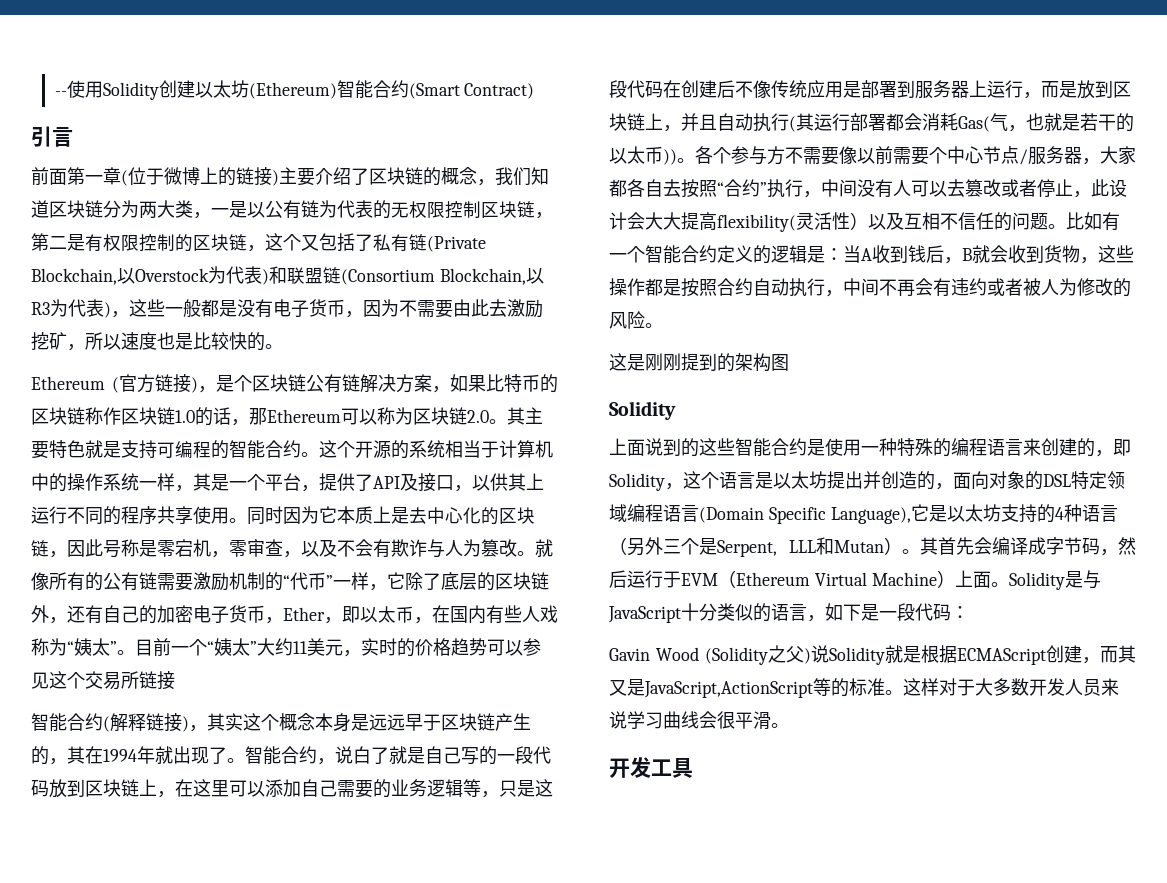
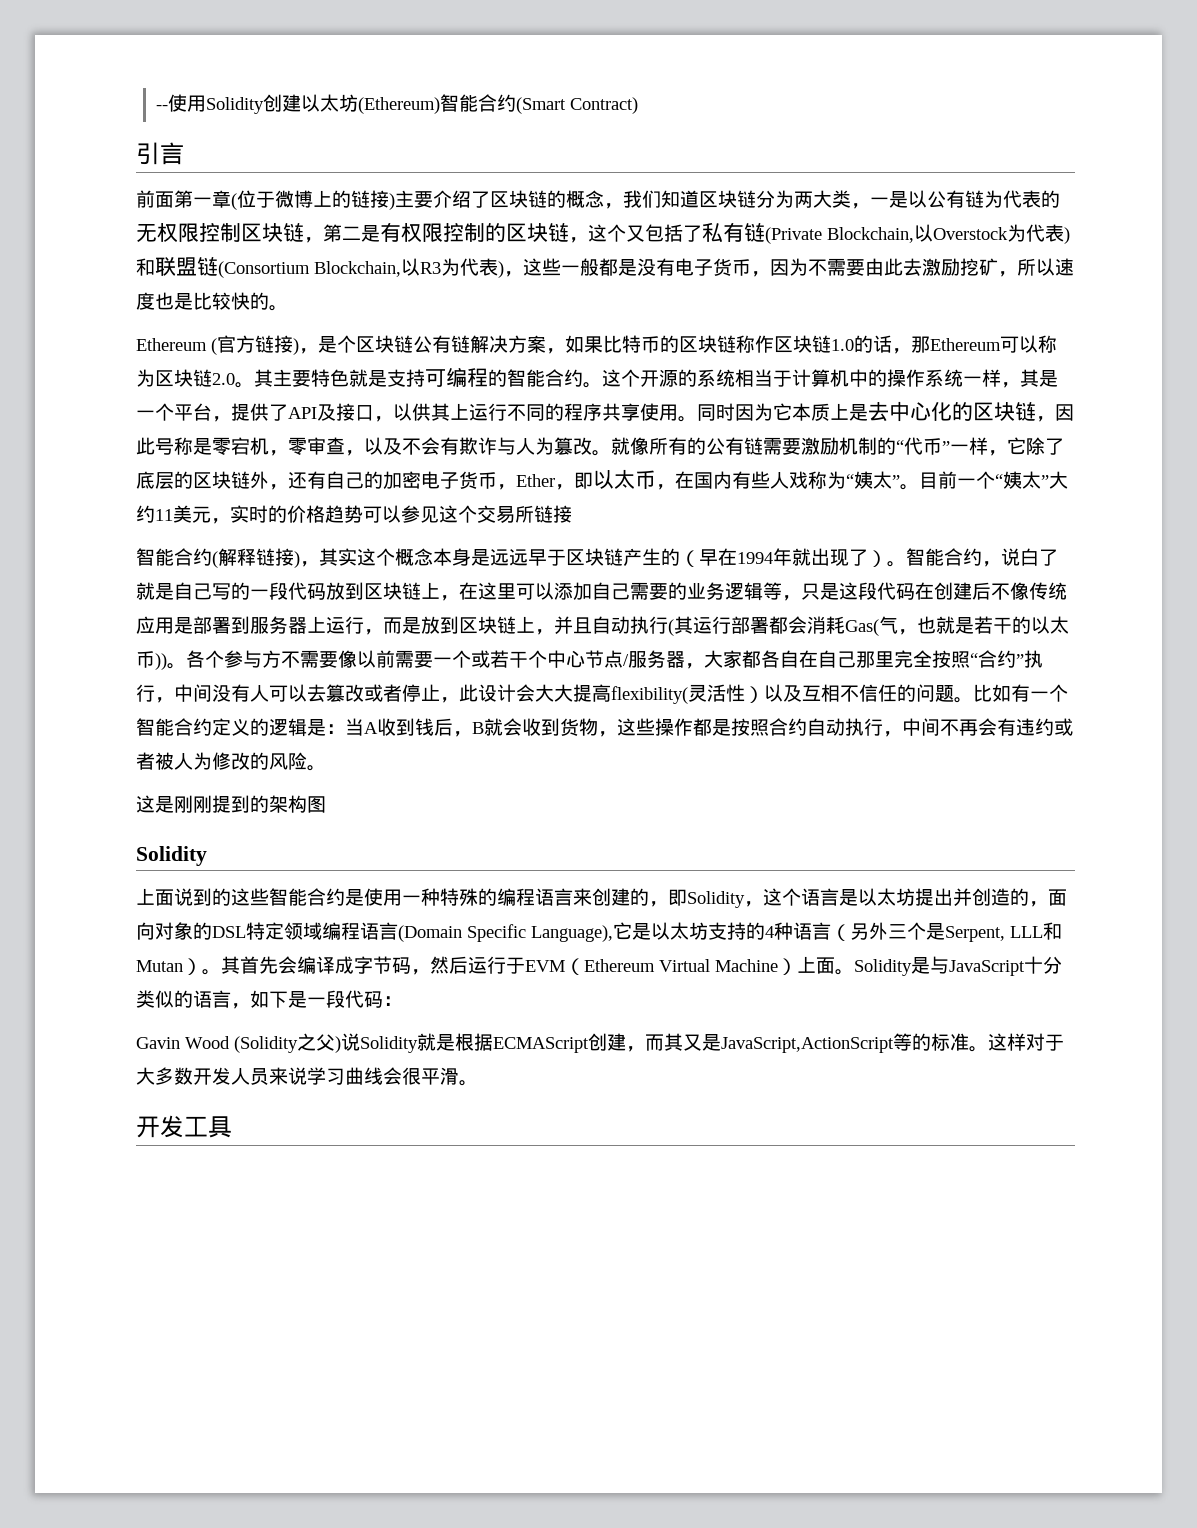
[49,746,85,765] ，其 -> [680,549,718,567] （早
(227, 755) none -> [868,550,887,567] ）
(929, 156) none -> [433,650,528,668] 一个或若干
[663,179,681,197] 去 -> [799,650,932,668] 在自己那里完全

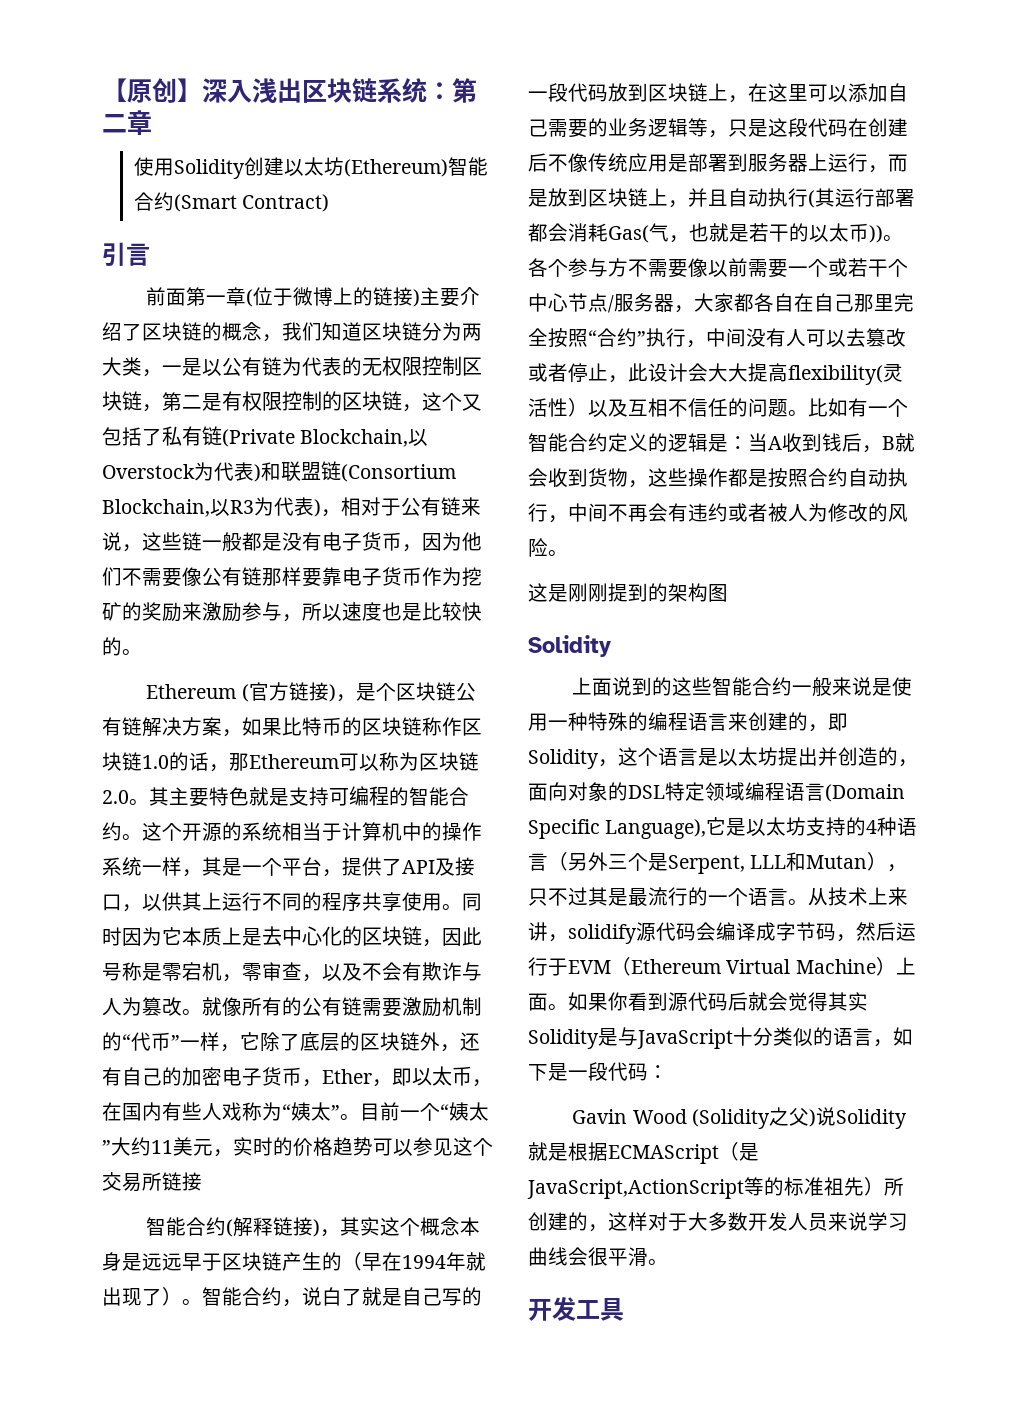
[156,105,169,110] -- -> [102,78,477,103] [102,110,152,135] 【原创】深入浅出区块链系统：第二章 //
[523,258,561,276] 这些 -> [341,497,481,516] [102,532,202,552] 相对于公有链来说，这些链
[808,258,998,276] 不需要由此去激励挖矿 -> [462,532,482,551] [102,567,482,587] [102,602,282,622] 他们不需要像公有链那样要靠电子货币作为挖矿的奖励来激励参与
(345, 897) none -> [792,677,873,696] 一般来说
[202,956,278,975] 。其首先 -> [887,864,908,872] [528,887,908,906] [528,922,696,944] ，只不过其是最流行的一个语言。从技术上来讲，solidify源代码
(854, 972) none -> [568,992,868,1012] 如果你看到源代码后就会觉得其实
[588,1033,702,1052] 创建，而其又 -> [719,1142,739,1161] （
[969,1046,988,1052] 。 -> [824,1177,904,1196] [528,1212,608,1232] 祖先）所创建的，

